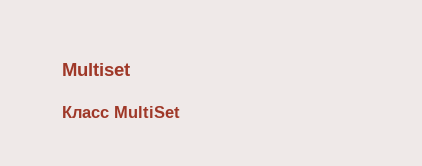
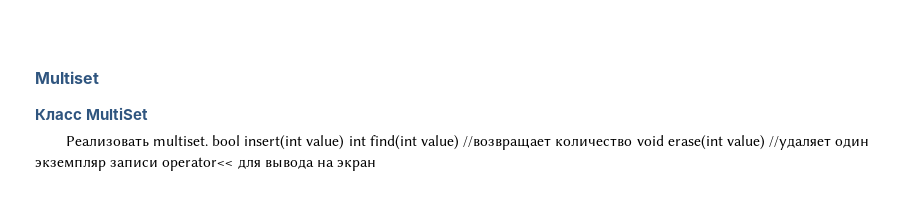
(180, 112) none -> [65,135,870,150] [35,157,377,171] // Реализовать multiset. bool insert(int value) int find(int value) //возвращает количество void erase(int value) //удаляет один экземпляр записи operator<< для вывода на экран

